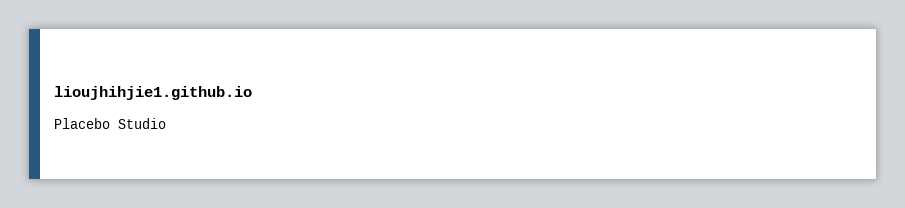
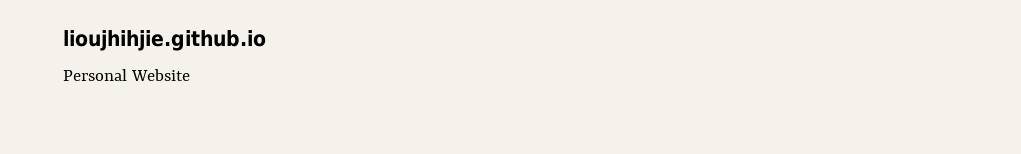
[54,86,252,100] [54,118,166,129] lioujhihjie1.github.io // Placebo Studio -> [63,30,266,51] [63,69,190,81] lioujhihjie.github.io // Personal Website

